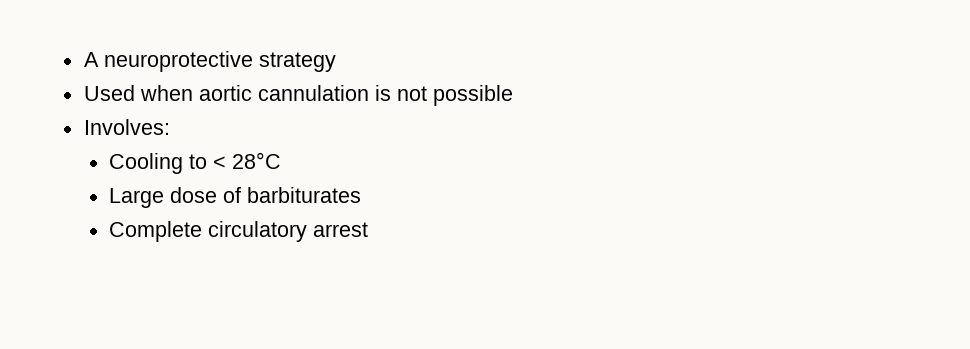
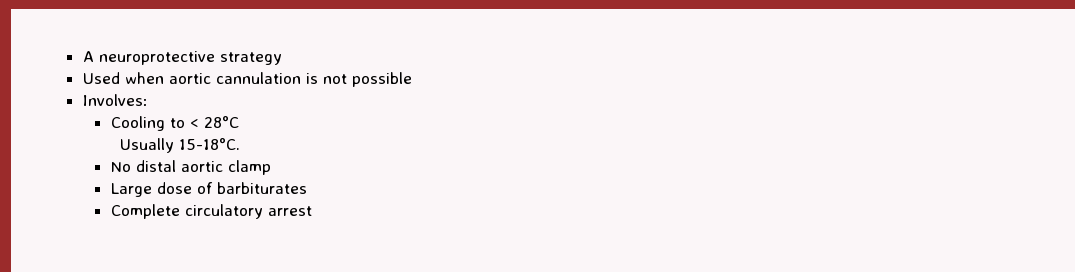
(281, 160) none -> [119,138,240,153] [110,160,271,175] // Usually 15-18°C. // No distal aortic clamp

